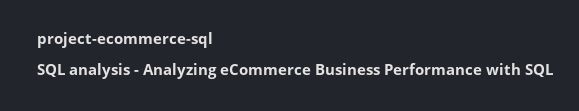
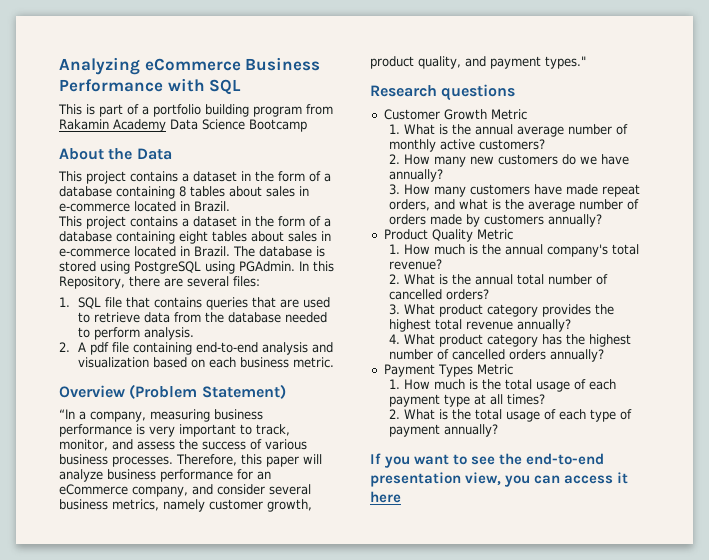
[37,32,213,48] [37,63,139,79] project-ecommerce-sql // SQL analysis - -> (59, 66) none
(553, 70) none -> [58,104,333,117] [59,119,307,132] [59,148,172,160] [58,171,331,184] [59,186,309,199] [59,201,230,212] [58,216,331,229] [59,231,331,244] [59,246,325,257] [59,261,334,274] [59,276,260,289] [59,297,330,310] [77,312,327,323] [77,327,194,340] [59,342,333,355] [77,357,334,368] [59,384,286,399] [59,409,263,422] [59,424,290,437] [59,439,307,451] [59,454,322,467] [59,469,271,482] [59,484,311,497] [59,499,312,512] [370,56,586,69] [370,84,516,101] [383,109,527,120] [388,124,628,137] [388,139,545,152] [388,154,629,167] [388,169,443,182] [388,184,640,197] [388,199,639,212] [388,214,602,227] [383,229,513,242] [388,244,639,257] [388,259,442,270] [388,274,608,285] [388,289,489,300] [388,304,614,317] [388,319,571,332] [388,334,631,347] [388,349,604,362] [383,364,513,377] [388,379,616,392] [388,394,545,407] [388,409,632,422] [388,424,498,437] [370,453,605,468] [370,472,629,487] [370,491,401,503] // This is part of a portfolio building program from Rakamin Academy Data Science Bootcamp // About the Data // This project contains a dataset in the form of a database containing 8 tables about sales in e-commerce located in Brazil. // This project contains a dataset in the form of a database containing eight tables about sales in e-commerce located in Brazil. The database is stored using PostgreSQL using PGAdmin. In this Repository, there are several files: // 1. SQL file that contains queries that are used to retrieve data from the database needed to perform analysis. // 2. A pdf file containing end-to-end analysis and visualization based on each business metric. // Overview (Problem Statement) // “In a company, measuring business performance is very important to track, monitor, and assess the success of various business processes. Therefore, this paper will analyze business performance for an eCommerce company, and consider several business metrics, namely customer growth, product quality, and payment types." // Research questions // Customer Growth Metric // 1. What is the annual average number of monthly active customers? // 2. How many new customers do we have annually? // 3. How many customers have made repeat orders, and what is the average number of orders made by customers annually? // Product Quality Metric // 1. How much is the annual company's total revenue? // 2. What is the annual total number of cancelled orders? // 3. What product category provides the highest total revenue annually? // 4. What product category has the highest number of cancelled orders annually? // Payment Types Metric // 1. How much is the total usage of each payment type at all times? // 2. What is the total usage of each type of payment annually? // If you want to see the end-to-end presentation view, you can access it here

